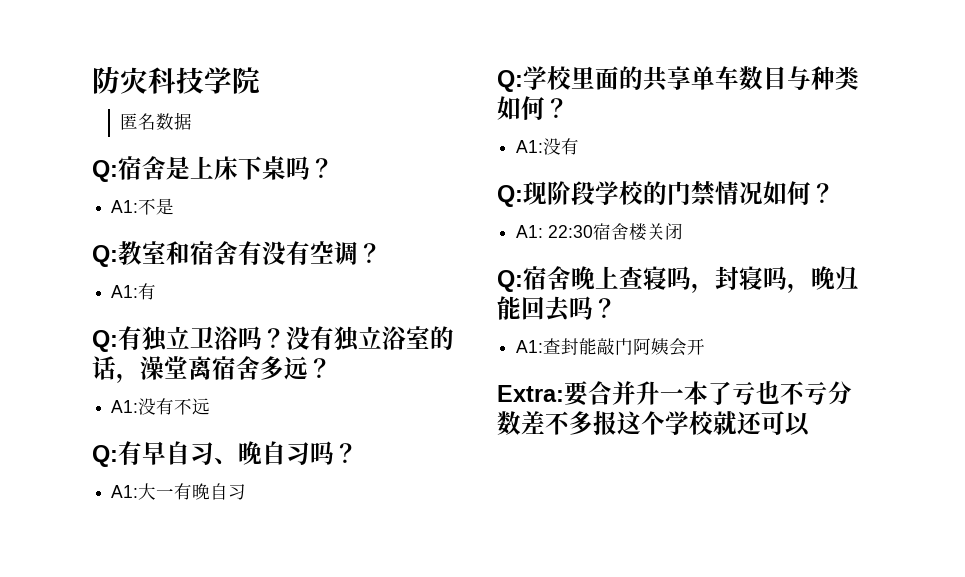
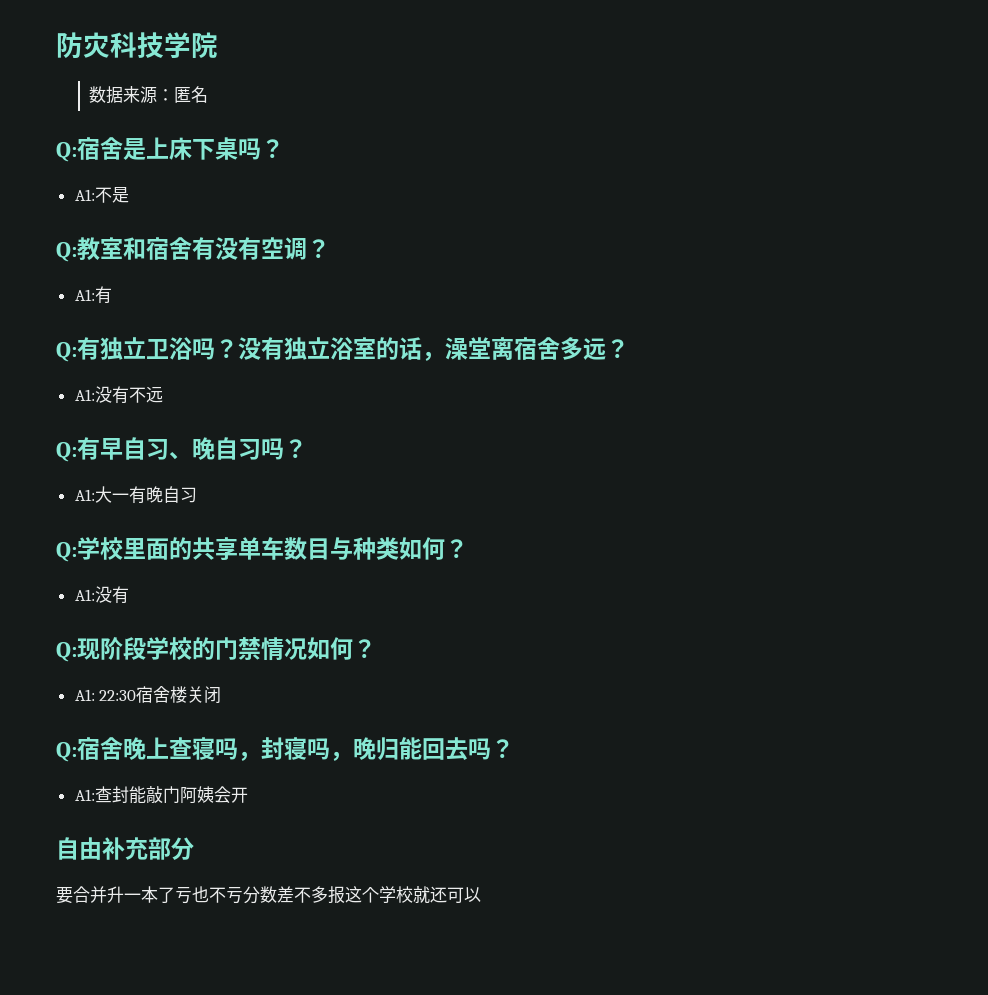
(260, 80) none -> [89,86,175,104] 数据来源：
[156,112,193,130] 数据 -> (209, 94) none
[497,385,564,402] Extra: -> [56,837,194,860] 自由补充部分 //

